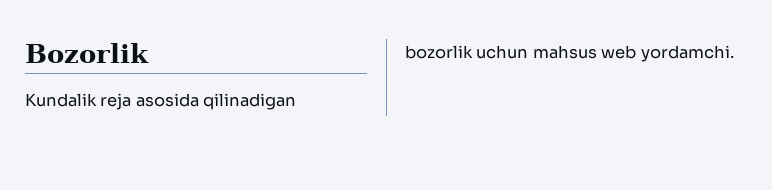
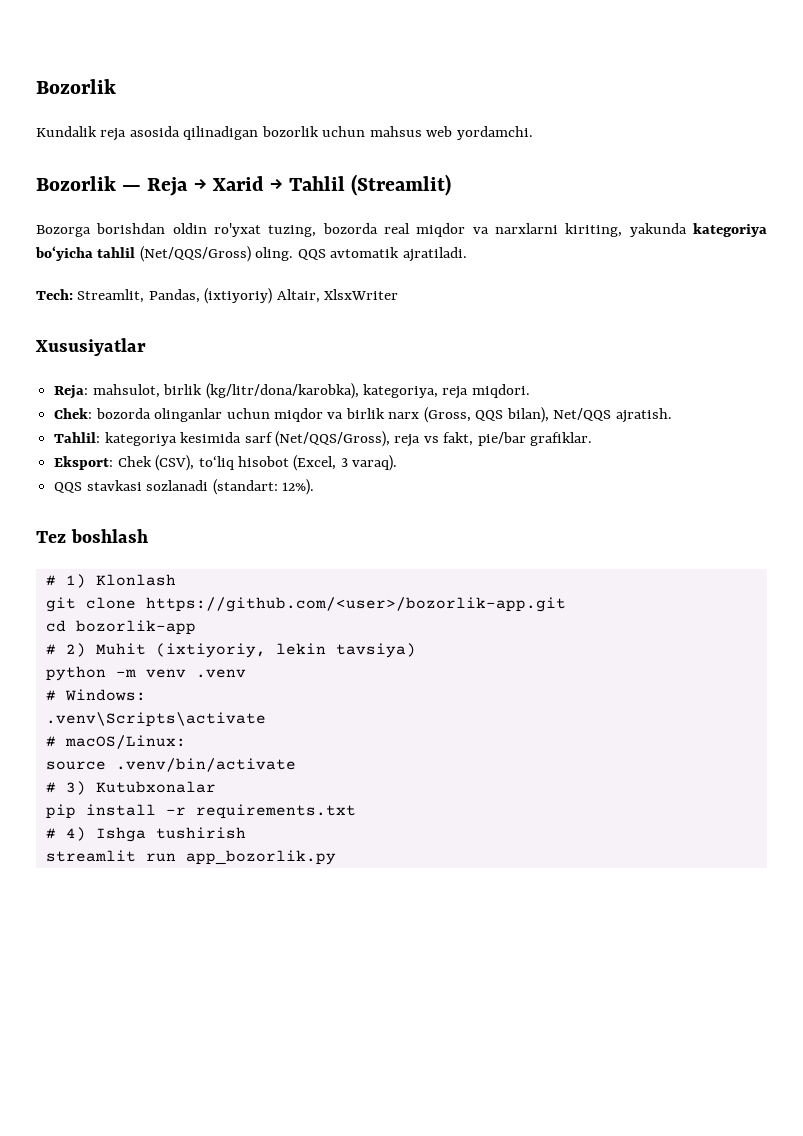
(734, 53) none -> [36,174,452,196] [36,223,768,237] [35,246,467,262] [36,288,399,304] [35,338,146,356] [54,383,530,399] [54,407,672,423] [54,431,593,447] [54,455,398,471] [54,479,314,495] [36,529,148,543] [45,574,176,588] [45,597,566,612] [45,620,196,635] [45,643,416,658] [45,666,246,681] [45,689,146,701] [45,712,266,727] [45,735,186,749] [45,758,296,772] [45,781,216,795] [45,804,356,819] [45,827,246,842] [45,850,336,865] // Bozorlik — Reja → Xarid → Tahlil (Streamlit) // Bozorga borishdan oldin ro'yxat tuzing, bozorda real miqdor va narxlarni kiriting, yakunda kategoriya bo‘yicha tahlil (Net/QQS/Gross) oling. QQS avtomatik ajratiladi. // Tech: Streamlit, Pandas, (ixtiyoriy) Altair, XlsxWriter // Xususiyatlar // Reja: mahsulot, birlik (kg/litr/dona/karobka), kategoriya, reja miqdori. // Chek: bozorda olinganlar uchun miqdor va birlik narx (Gross, QQS bilan), Net/QQS ajratish. // Tahlil: kategoriya kesimida sarf (Net/QQS/Gross), reja vs fakt, pie/bar grafiklar. // Eksport: Chek (CSV), to‘liq hisobot (Excel, 3 varaq). // QQS stavkasi sozlanadi (standart: 12%). // Tez boshlash // # 1) Klonlash // git clone https://github.com/<user>/bozorlik-app.git // cd bozorlik-app // # 2) Muhit (ixtiyoriy, lekin tavsiya) // python -m venv .venv // # Windows: // .venv\Scripts\activate // # macOS/Linux: // source .venv/bin/activate // # 3) Kutubxonalar // pip install -r requirements.txt // # 4) Ishga tushirish // streamlit run app_bozorlik.py

